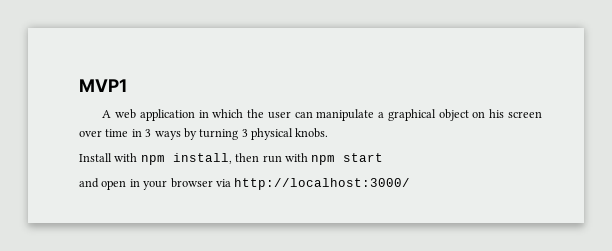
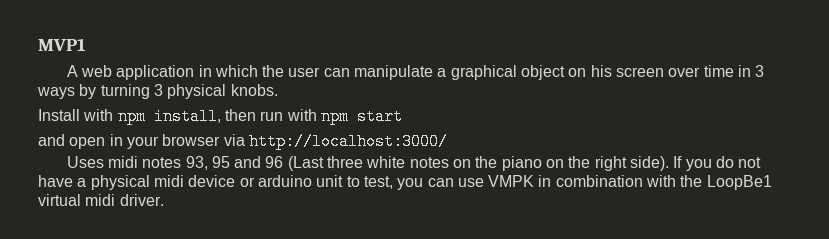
(411, 184) none -> [66,156,762,171] [38,175,772,190] [38,194,164,206] // Uses midi notes 93, 95 and 96 (Last three white notes on the piano on the right side). If you do not have a physical midi device or arduino unit to test, you can use VMPK in combination with the LoopBe1 virtual midi driver.

